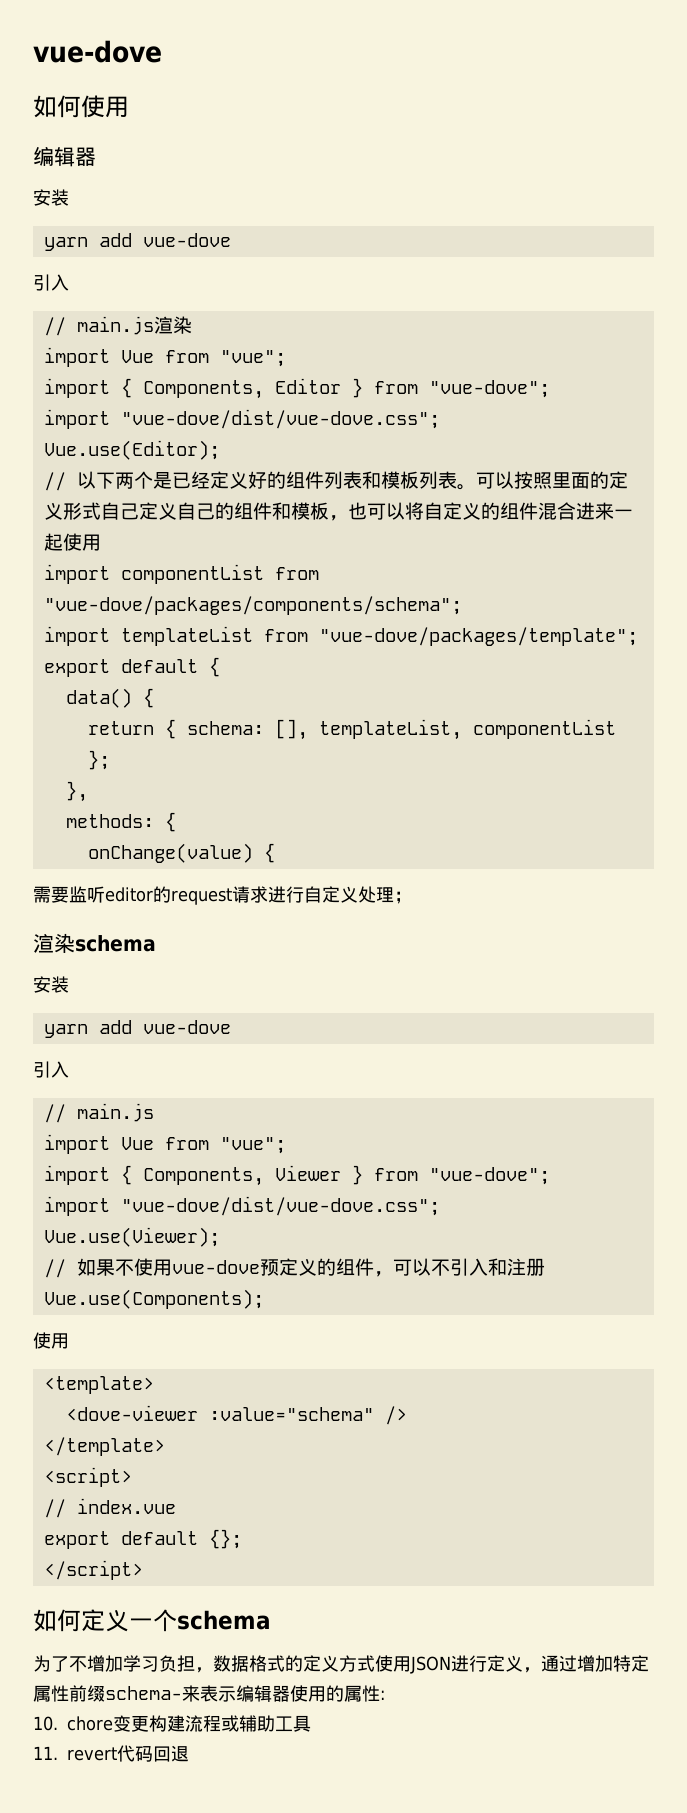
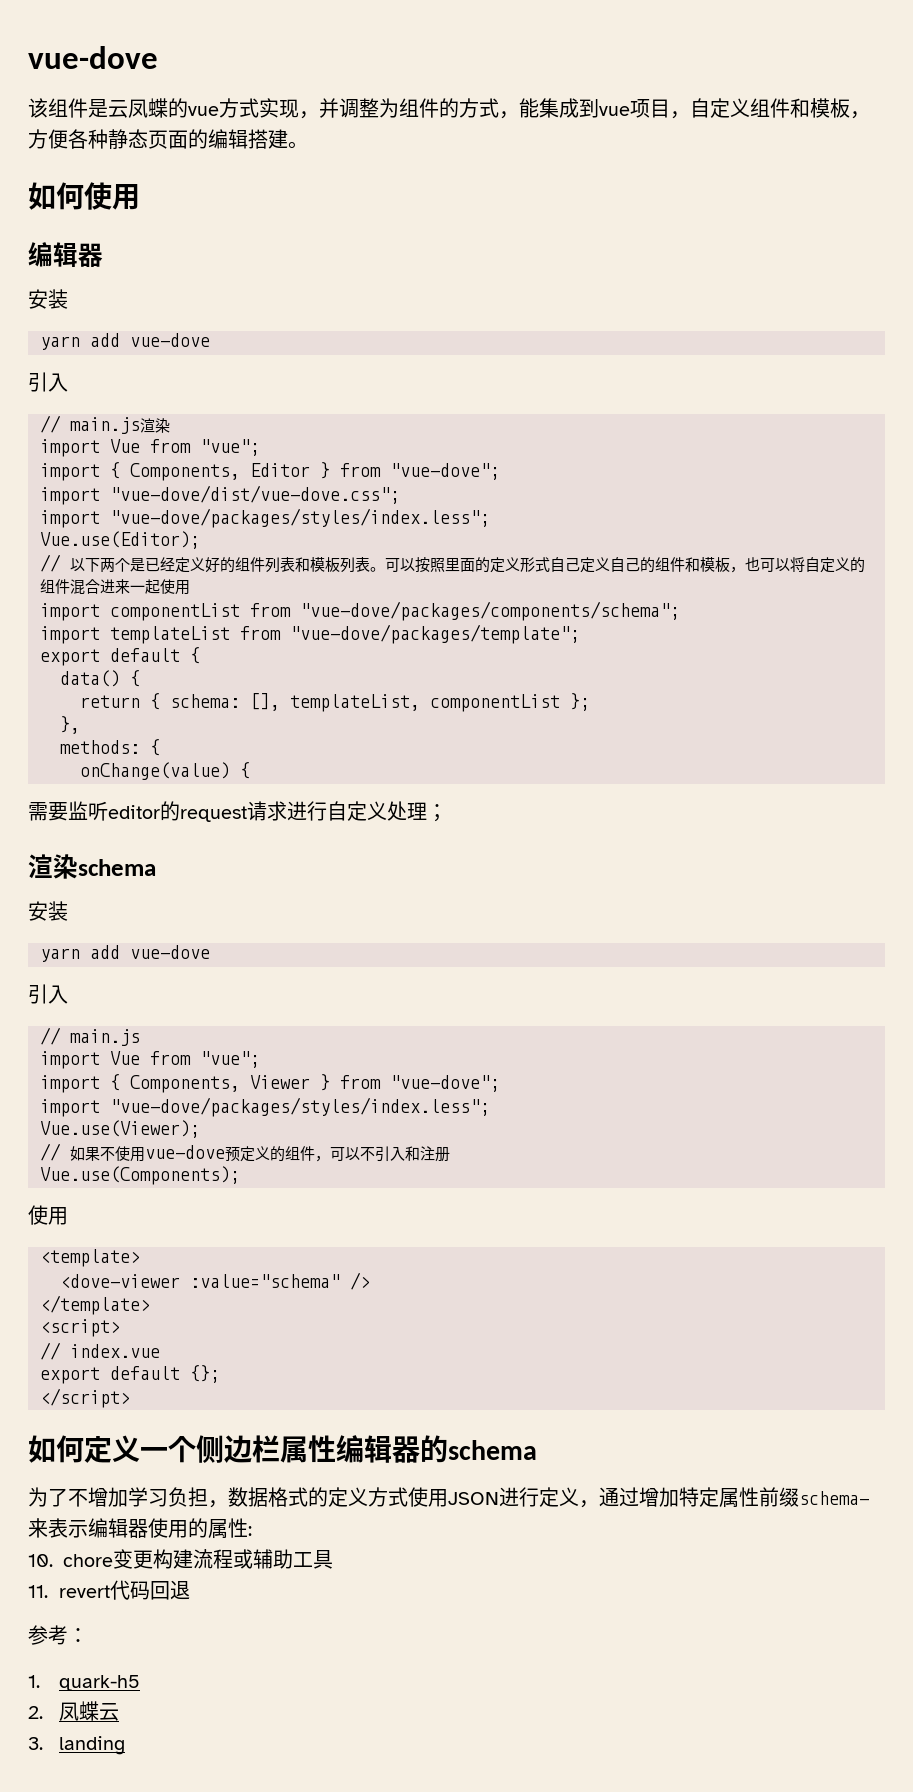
[33,40,162,63] vue-dove -> [28,46,158,69] [28,98,870,119] [28,129,308,149] vue-dove // 该组件是云凤蝶的vue方式实现，并调整为组件的方式，能集成到vue项目，自定义组件和模板，方便各种静态页面的编辑搭建。
(440, 419) none -> [40,508,490,528] // import "vue-dove/packages/styles/index.less";
[120,1196,440,1216] "vue-dove/dist/vue-dove.css"; -> [110,1097,490,1117] "vue-dove/packages/styles/index.less";
(177, 1620) none -> [196,1435,448,1463] 侧边栏属性编辑器的
(189, 1753) none -> [28,1625,88,1645] [28,1675,141,1691] [28,1701,120,1721] [28,1736,126,1755] // 参考： // 1. quark-h5 // 2.凤蝶云 // 3. landing

